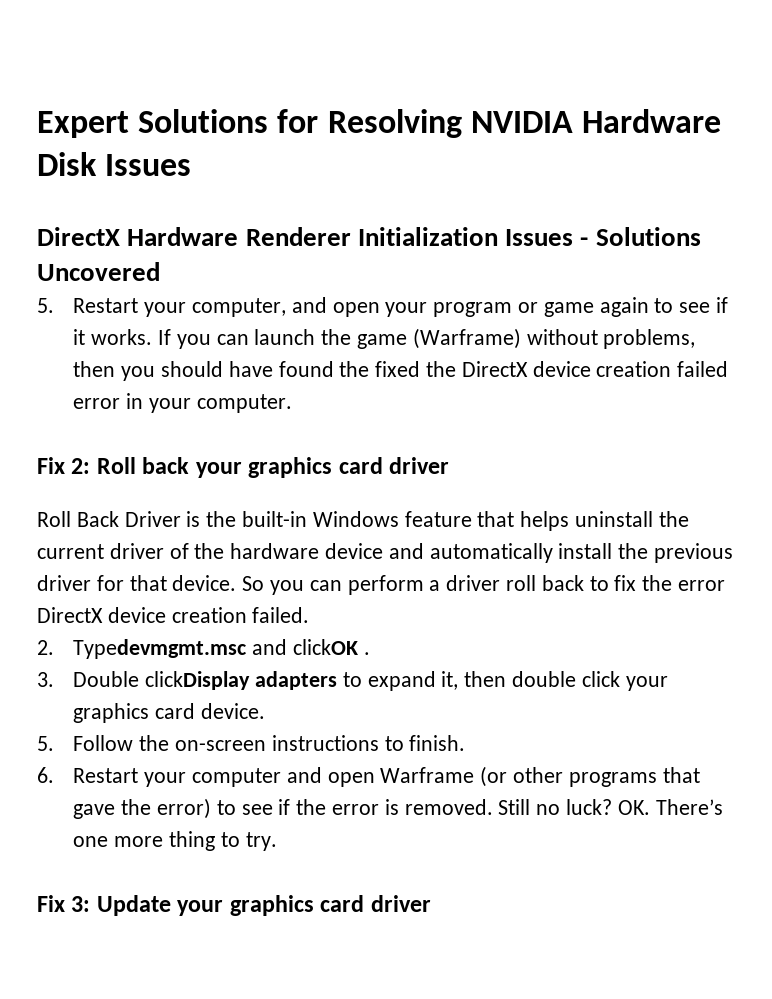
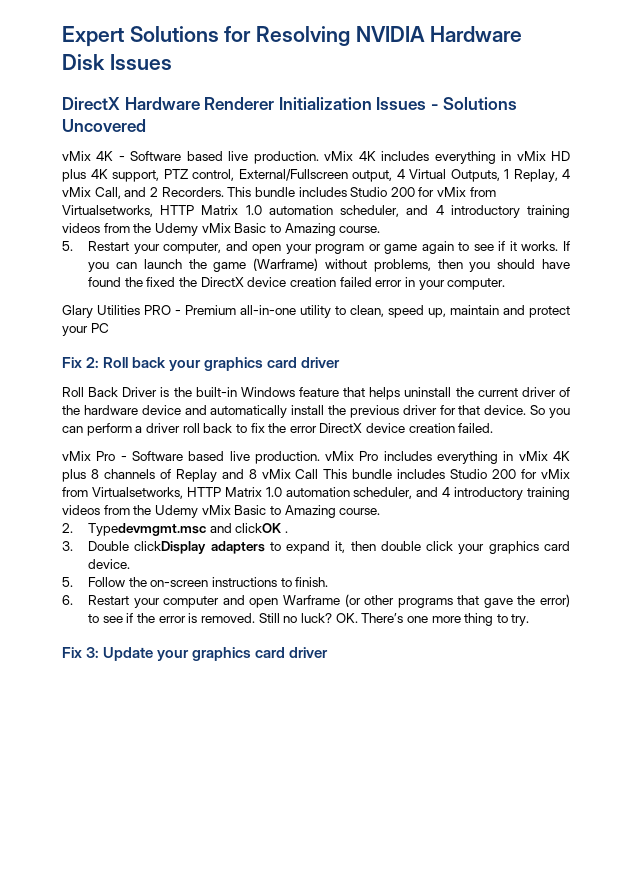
(160, 271) none -> [62,151,570,164] [62,169,570,182] [62,187,496,199] [62,205,570,218] [62,223,381,236] // vMix 4K - Software based live production. vMix 4K includes everything in vMix HD plus 4K support, PTZ control, External/Fullscreen output, 4 Virtual Outputs, 1 Replay, 4 vMix Call, and 2 Recorders. This bundle includes Studio 200 for vMix from Virtualsetworks, HTTP Matrix 1.0 automation scheduler, and 4 introductory training videos from the Udemy vMix Basic to Amazing course.
(292, 403) none -> [62,305,570,318] [62,323,109,336] // Glary Utilities PRO - Premium all-in-one utility to clean, speed up, maintain and protect your PC
(310, 615) none -> [62,451,571,464] [62,469,570,482] [62,487,570,500] [62,505,381,518] // vMix Pro - Software based live production. vMix Pro includes everything in vMix 4K plus 8 channels of Replay and 8 vMix Call This bundle includes Studio 200 for vMix from Virtualsetworks, HTTP Matrix 1.0 automation scheduler, and 4 introductory training videos from the Udemy vMix Basic to Amazing course.

